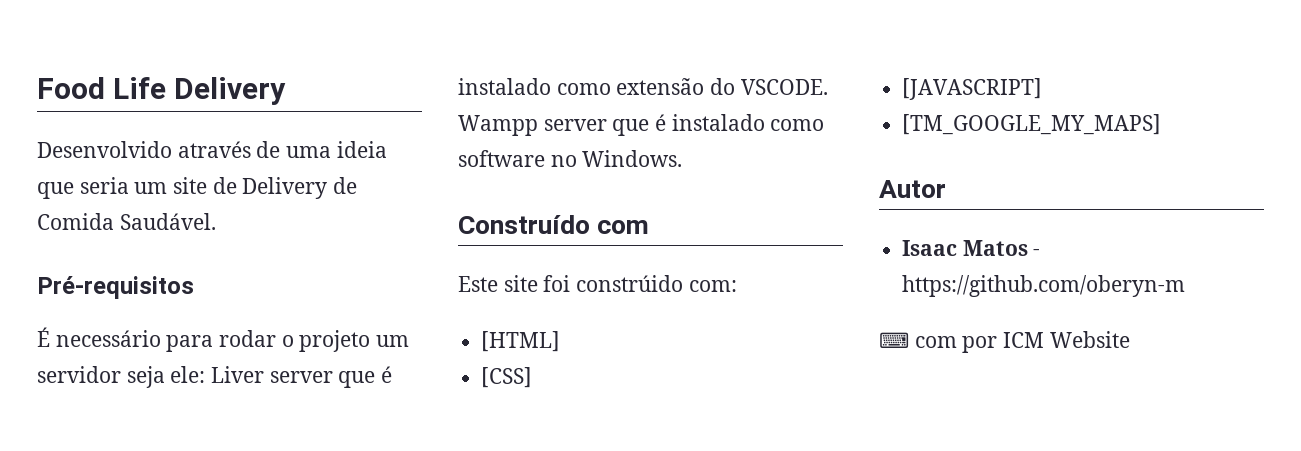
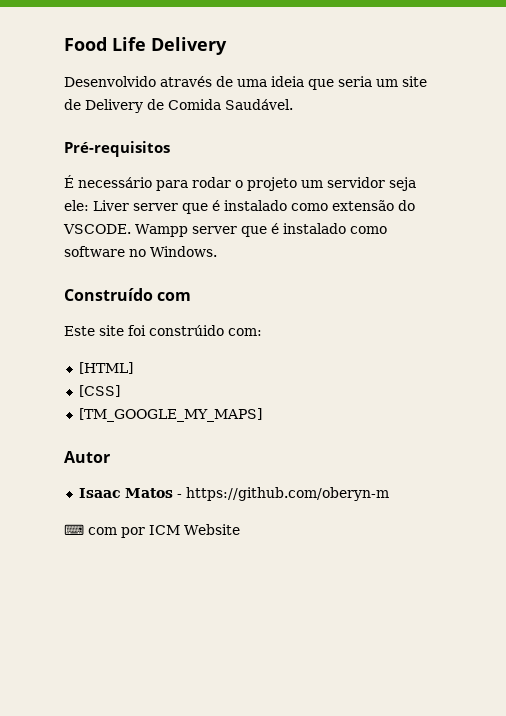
[902,78,1043,100] // [JAVASCRIPT] -> (120, 391) none

